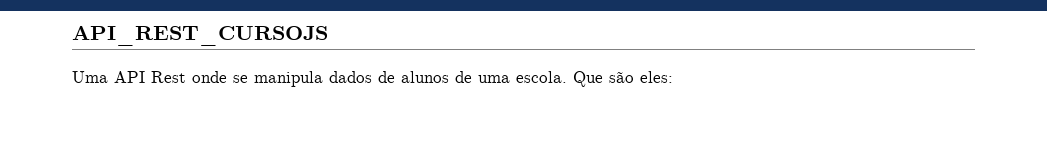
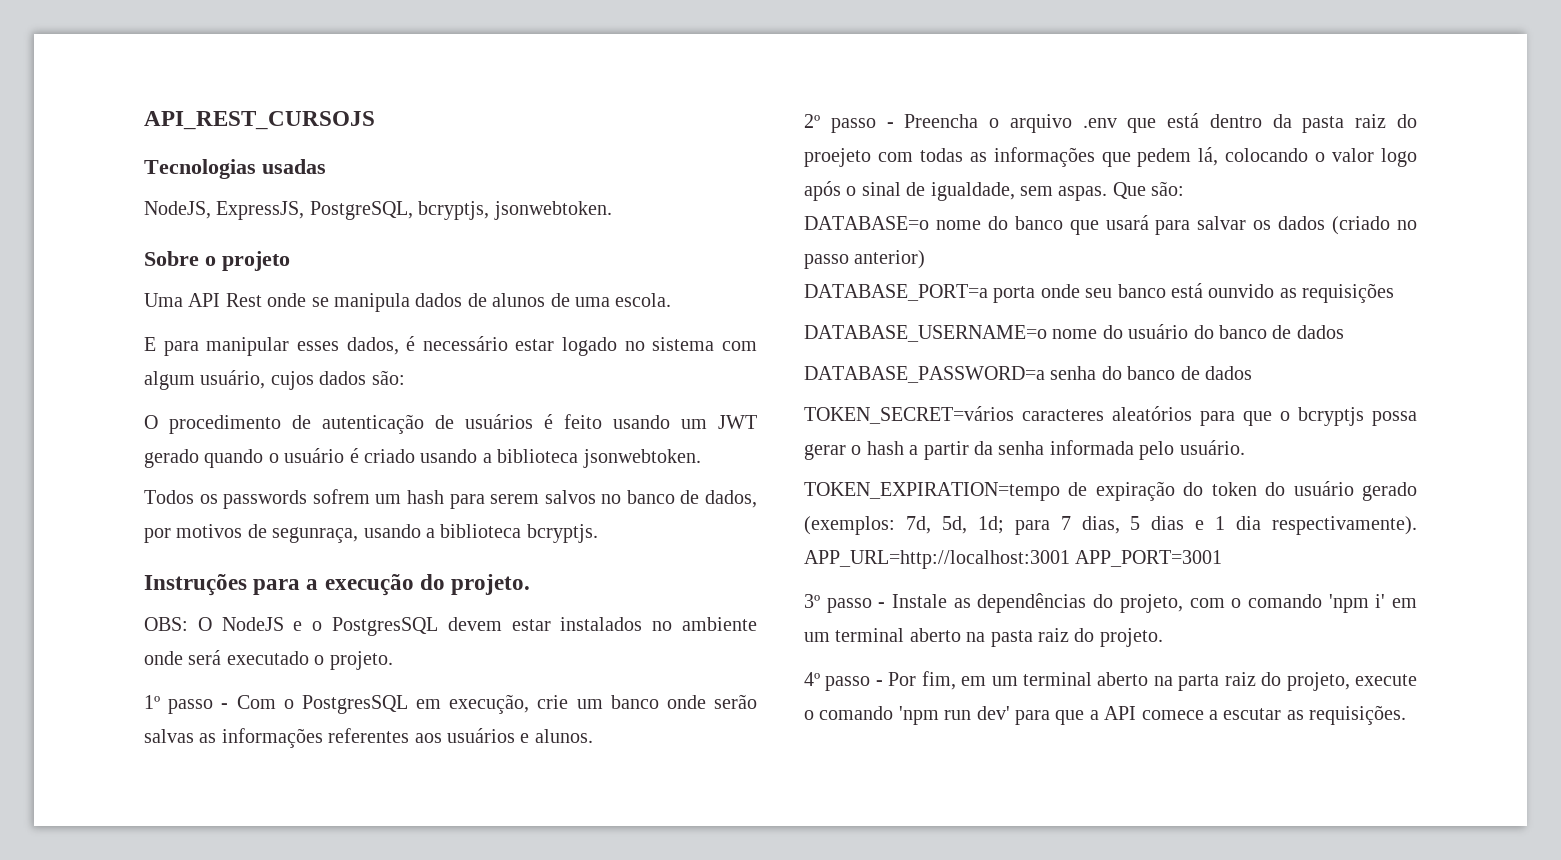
(328, 35) none -> [144,159,326,179] [144,201,612,220] [144,251,290,271] // Tecnologias usadas // NodeJS, ExpressJS, PostgreSQL, bcryptjs, jsonwebtoken. // Sobre o projeto
[573,71,673,87] Que são eles: -> [144,336,757,356] [144,370,405,390] [144,414,757,434] [144,448,701,468] [144,489,757,509] [144,524,598,543] [144,574,531,596] [144,617,757,636] [144,650,393,670] [144,694,757,714] [144,728,593,748] [804,113,1417,133] [804,147,1417,167] [804,181,1185,201] [804,215,1417,235] [804,250,926,269] [804,283,1395,303] [804,324,1344,342] [804,366,1252,383] [804,406,1417,426] [804,440,1245,460] [804,481,1417,501] [804,516,1418,535] [804,550,1223,569] [804,593,1417,613] [804,628,1163,647] [804,671,1417,691] [804,705,1407,725] // E para manipular esses dados, é necessário estar logado no sistema com algum usuário, cujos dados são: // O procedimento de autenticação de usuários é feito usando um JWT gerado quando o usuário é criado usando a biblioteca jsonwebtoken. // Todos os passwords sofrem um hash para serem salvos no banco de dados, por motivos de segunraça, usando a biblioteca bcryptjs. // Instruções para a execução do projeto. // OBS: O NodeJS e o PostgresSQL devem estar instalados no ambiente onde será executado o projeto. // 1º passo - Com o PostgresSQL em execução, crie um banco onde serão salvas as informações referentes aos usuários e alunos. // 2º passo - Preencha o arquivo .env que está dentro da pasta raiz do proejeto com todas as informações que pedem lá, colocando o valor logo após o sinal de igualdade, sem aspas. Que são: // DATABASE=o nome do banco que usará para salvar os dados (criado no passo anterior) // DATABASE_PORT=a porta onde seu banco está ounvido as requisições // DATABASE_USERNAME=o nome do usuário do banco de dados // DATABASE_PASSWORD=a senha do banco de dados // TOKEN_SECRET=vários caracteres aleatórios para que o bcryptjs possa gerar o hash a partir da senha informada pelo usuário. // TOKEN_EXPIRATION=tempo de expiração do token do usuário gerado (exemplos: 7d, 5d, 1d; para 7 dias, 5 dias e 1 dia respectivamente). APP_URL=http://localhost:3001 APP_PORT=3001 // 3º passo - Instale as dependências do projeto, com o comando 'npm i' em um terminal aberto na pasta raiz do projeto. // 4º passo - Por fim, em um terminal aberto na parta raiz do projeto, execute o comando 'npm run dev' para que a API comece a escutar as requisições.

